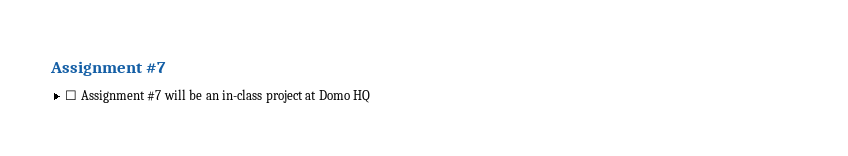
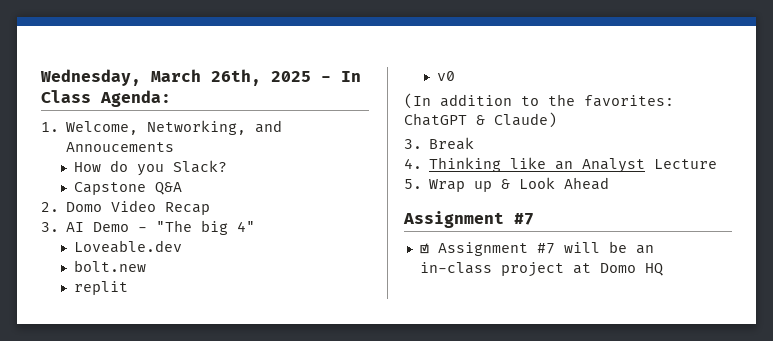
(50, 68) none -> [40,69,361,86] [41,90,171,107] [41,120,283,135] [66,142,175,152] [74,160,228,176] [74,182,183,195] [41,200,211,215] [41,220,256,235] [74,240,183,253] [74,260,147,272] [74,281,129,295] [437,71,456,81] [404,93,674,109] [404,112,557,128] [404,137,475,150] [404,157,718,173] [404,177,610,192] Wednesday, March 26th, 2025 - In Class Agenda: // 1. Welcome, Networking, and Annoucements // How do you Slack? // Capstone Q&A // 2. Domo Video Recap // 3. AI Demo - "The big 4" // Loveable.dev // bolt.new // replit // v0 // (In addition to the favorites: ChatGPT & Claude) // 3. Break // 4. Thinking like an Analyst Lecture // 5. Wrap up & Look Ahead //
[65,90,78,100] ☐ -> [419,243,429,254] ☑

